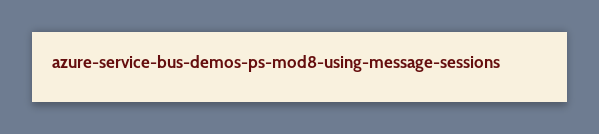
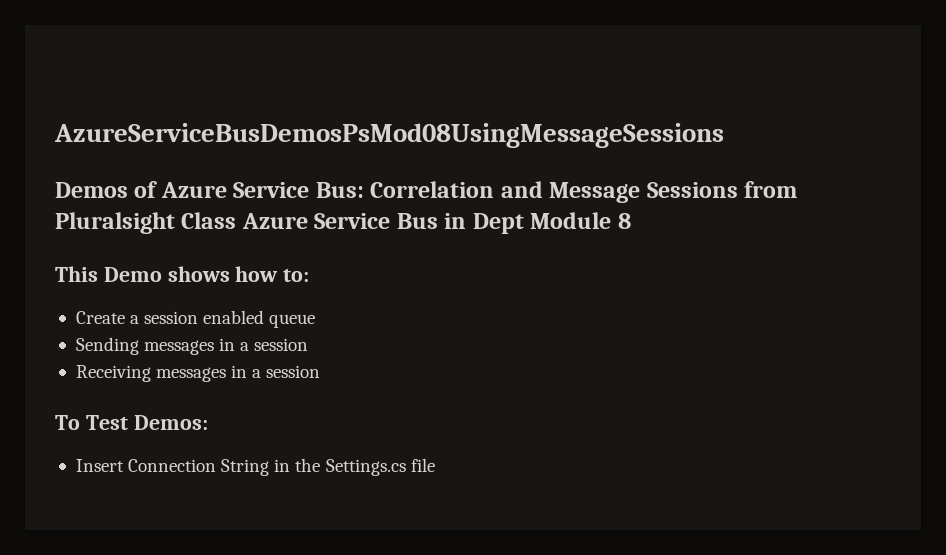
[52,55,500,72] azure-service-bus-demos-ps-mod8-using-message-sessions -> [54,123,724,148] [55,181,798,203] [55,212,631,234] [55,266,310,282] [75,310,316,328] [75,337,309,355] [75,365,321,382] [55,415,208,430] [75,458,435,476] AzureServiceBusDemosPsMod08UsingMessageSessions // Demos of Azure Service Bus: Correlation and Message Sessions from Pluralsight Class Azure Service Bus in Dept Module 8 // This Demo shows how to: // Create a session enabled queue // Sending messages in a session // Receiving messages in a session // To Test Demos: // Insert Connection String in the Settings.cs file

